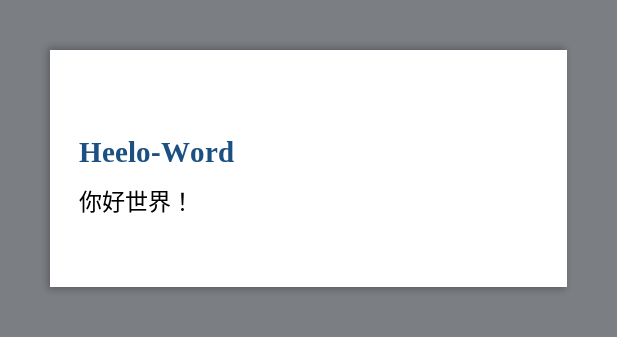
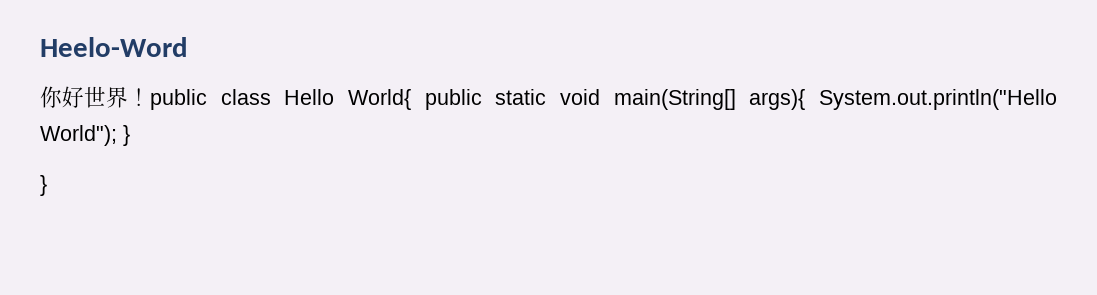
(194, 201) none -> [150,89,1057,110] [40,125,130,146] [40,175,47,196] public class Hello World{ public static void main(String[] args){ System.out.println("Hello World"); } // }

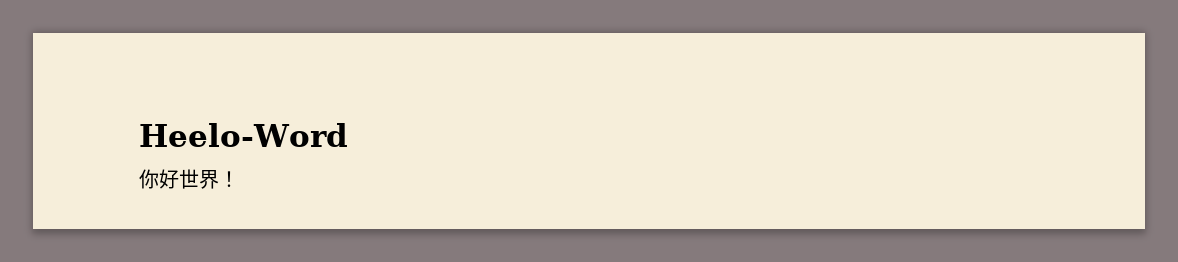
[150,89,1057,110] [40,125,130,146] [40,175,47,196] public class Hello World{ public static void main(String[] args){ System.out.println("Hello World"); } // } -> (239, 179) none

